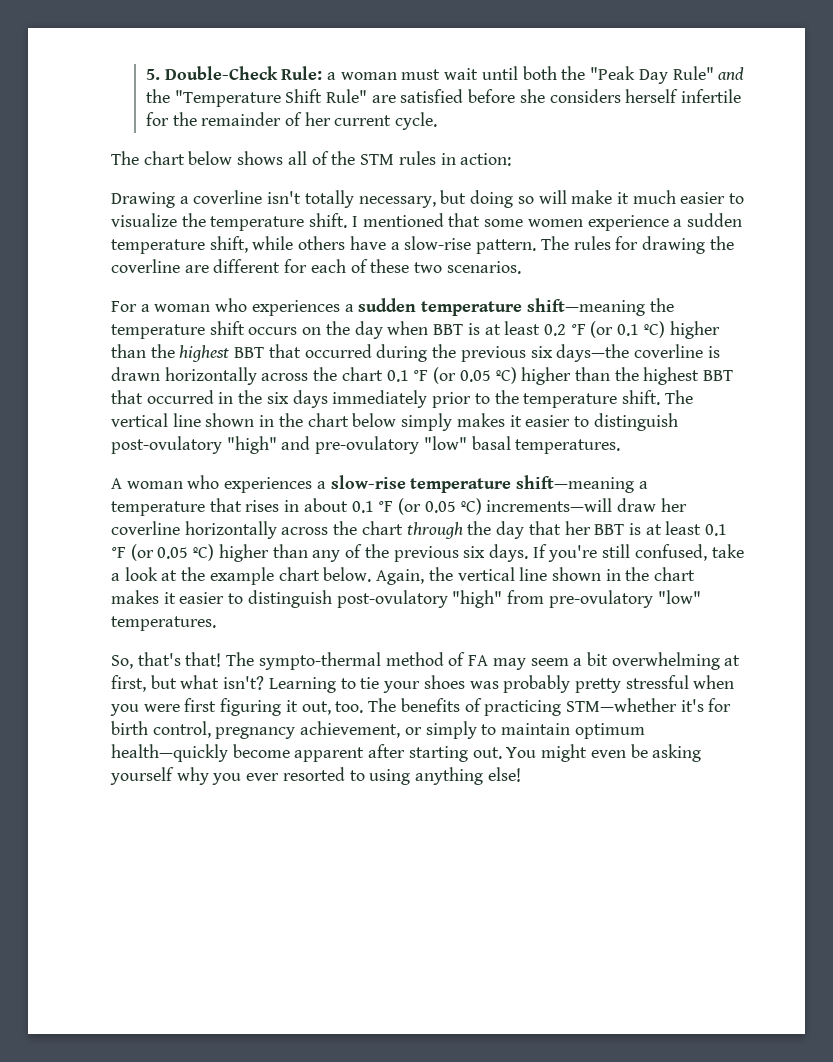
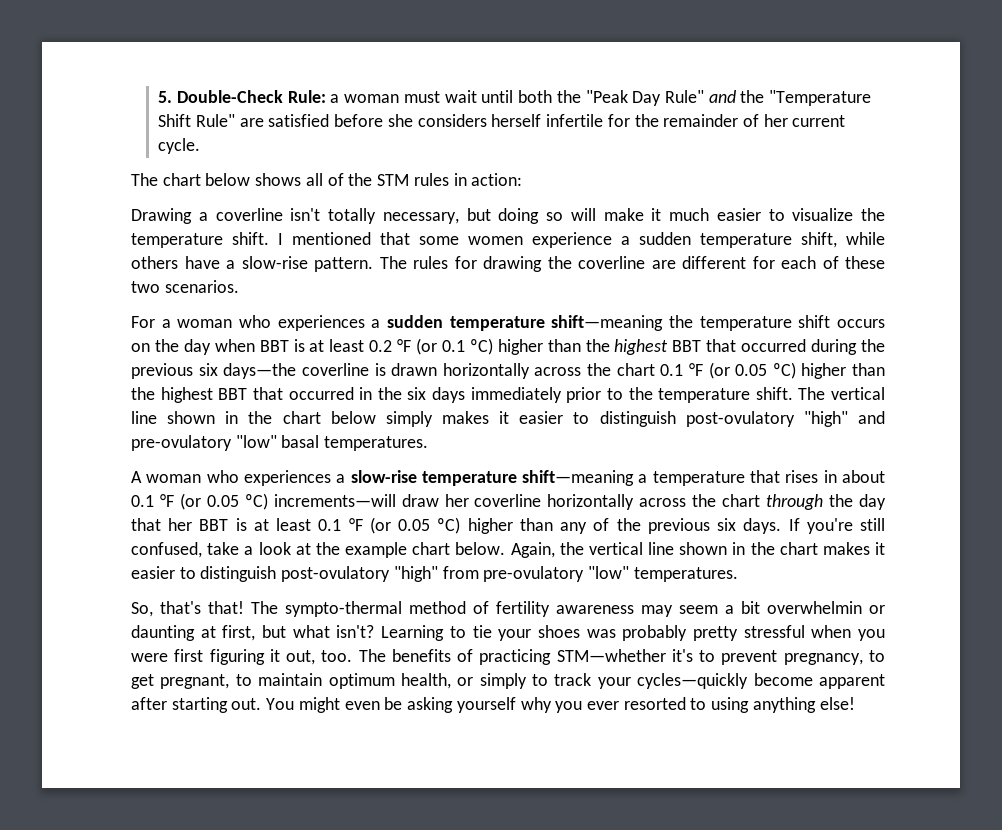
[468,655,489,666] FA -> [496,601,634,617] fertility awareness
[611,652,720,670] overwhelming -> [767,601,885,614] [131,625,195,641] overwhelmin or daunting
[708,698,732,712] [111,721,645,739] [111,744,228,762] for birth control, pregnancy achievement, or simply to maintain optimum health—quickly -> [699,650,885,665] [131,673,749,689] to prevent pregnancy, to get pregnant, to maintain optimum health, or simply to track your cycles—quickly

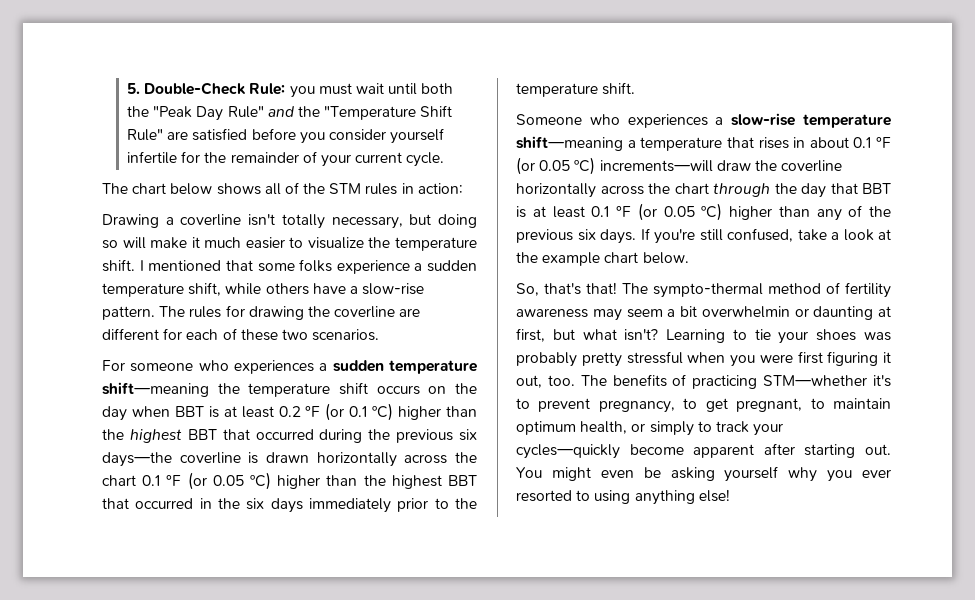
[330,94,400,103] a woman -> [289,86,315,98] you
[387,114,542,127] she considers herself -> [299,128,445,144] you consider yourself
[763,114,788,127] her -> [321,154,352,167] your
[468,236,523,245] women -> [299,259,333,272] folks
[161,319,233,328] a woman -> [130,363,194,372] someone
[798,387,885,400] [131,411,885,427] [131,435,429,451] [131,471,202,483] The vertical line shown in the chart below simply makes it easier to distinguish post-ovulatory "high" and pre-ovulatory "low" basal temperatures. // A woman -> [516,114,582,125] // Someone
[444,494,469,507] her -> [754,160,777,171] the
[168,518,193,531] her -> (858, 188) none
[510,542,885,558] [131,566,738,582] Again, the vertical line shown in the chart makes it easier to distinguish post-ovulatory "high" from pre-ovulatory "low" temperatures. -> (689, 258) none

